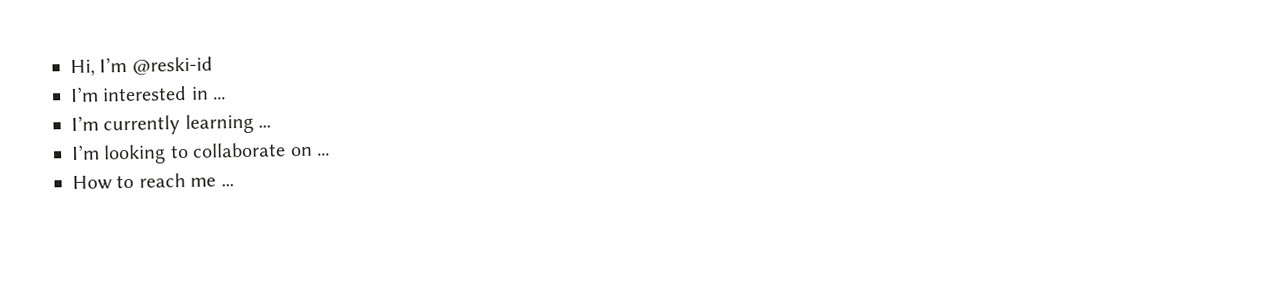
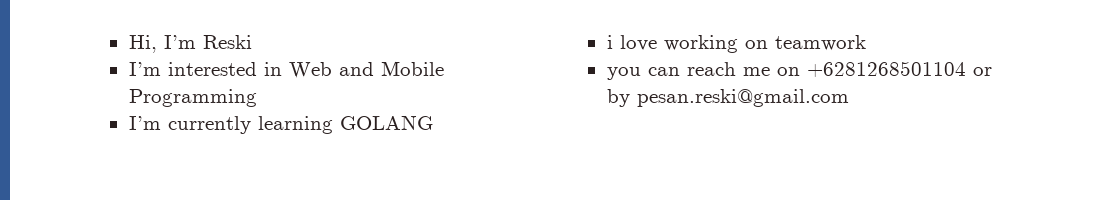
[131,56,213,75] @reski-id -> [202,35,252,49] Reski
[213,96,227,100] ... -> [288,61,444,78] [128,89,257,107] Web and Mobile Programming
[258,124,272,128] [71,142,330,165] [72,173,234,190] ... // I’m looking to collaborate on ... // How to reach me ... -> [339,115,433,130] [606,35,866,53] [606,61,992,80] [606,89,849,107] GOLANG // i love working on teamwork // you can reach me on +6281268501104 or by pesan.reski@gmail.com

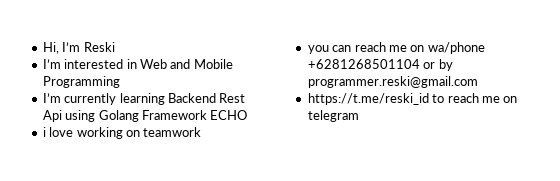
[339,115,433,130] GOLANG -> [167,93,246,103] [42,110,248,122] Backend Rest Api using Golang Framework ECHO
(800, 71) none -> [427,42,485,54] wa/phone
[636,89,849,107] pesan.reski@gmail.com -> [307,76,478,88] [307,93,518,105] [307,110,359,122] programmer.reski@gmail.com // https://t.me/reski_id to reach me on telegram

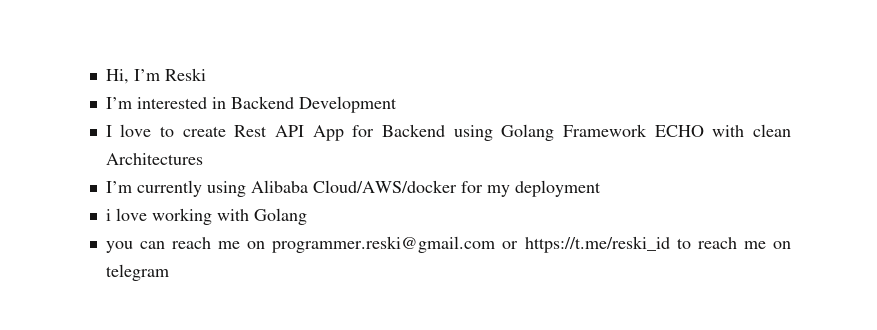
[139,59,233,69] [42,76,120,88] [42,93,246,105] [42,110,248,122] Web and Mobile Programming // I’m currently learning Backend Rest Api using Golang Framework ECHO -> [230,96,397,113] [105,124,791,141] [105,153,203,165] [105,180,601,197] Backend Development // I love to create Rest API App for Backend using Golang Framework ECHO with clean Architectures // I’m currently using Alibaba Cloud/AWS/docker for my deployment
[125,127,202,137] on teamwork -> [216,208,307,225] with Golang
[427,42,485,54] [307,59,453,71] [307,76,478,88] wa/phone +6281268501104 or by programmer.reski@gmail.com // -> [272,236,519,253] programmer.reski@gmail.com or

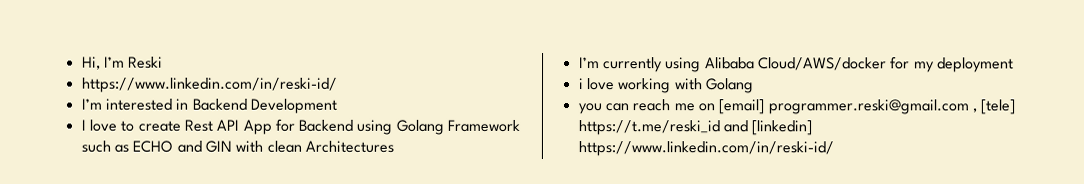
(206, 74) none -> [80,77,338,93] // https://www.linkedin.com/in/reski-id/
[654,125,704,137] ECHO -> [80,140,232,153] such as ECHO and GIN
[272,236,792,253] [105,264,169,281] programmer.reski@gmail.com or https://t.me/reski_id to reach me on telegram -> [718,99,1016,115] [577,120,813,136] [577,141,834,157] [email] programmer.reski@gmail.com , [tele] https://t.me/reski_id and [linkedin] https://www.linkedin.com/in/reski-id/

